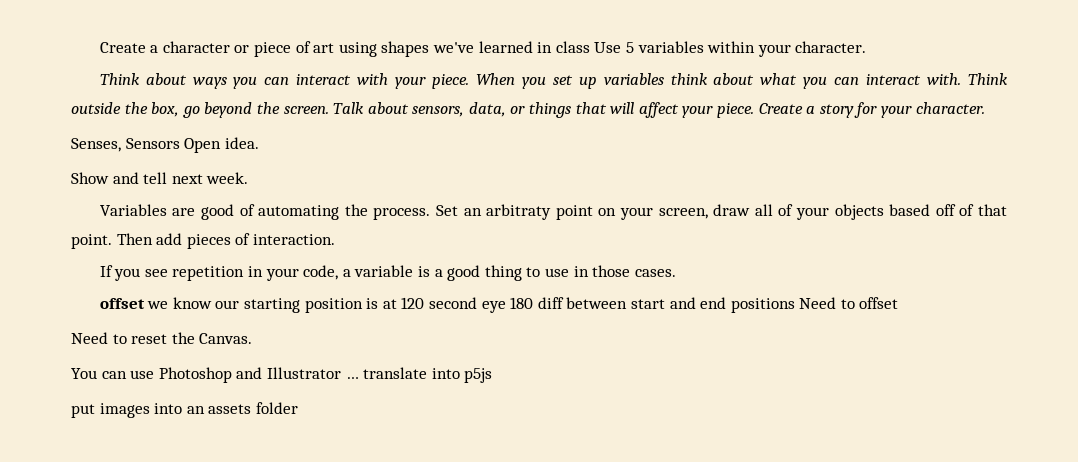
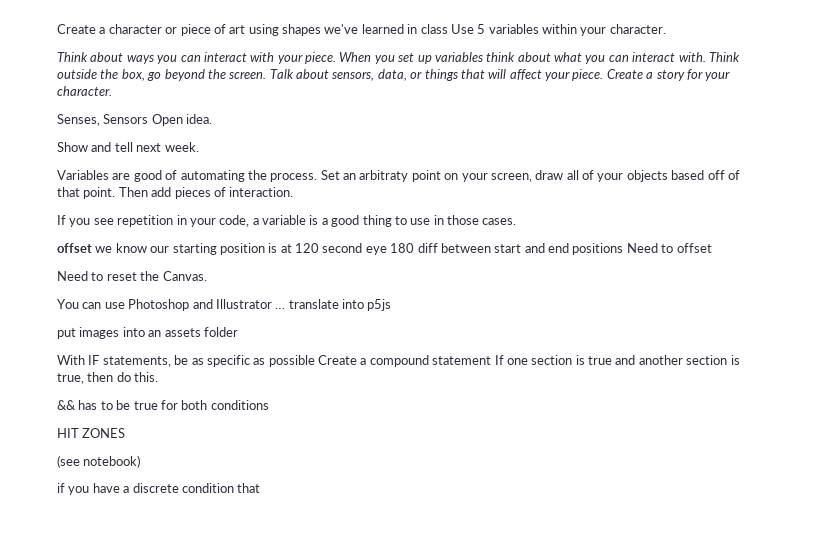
(298, 408) none -> [57,355,740,367] [57,372,159,384] [57,400,269,410] [57,428,126,438] [57,455,141,468] [57,483,261,495] // With IF statements, be as specific as possible Create a compound statement If one section is true and another section is true, then do this. // && has to be true for both conditions // HIT ZONES // (see notebook) // if you have a discrete condition that

